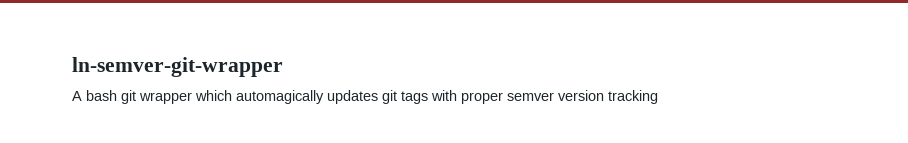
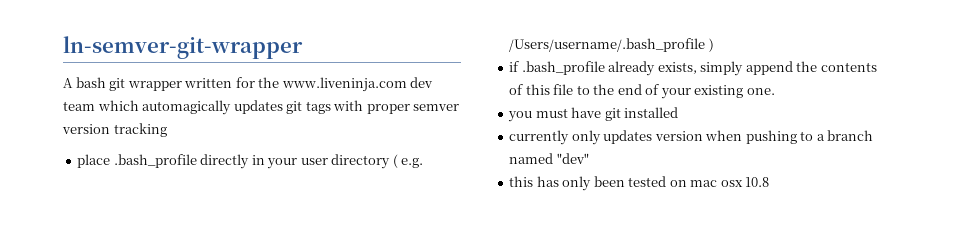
(192, 98) none -> [184,77,434,92] [63,101,95,111] written for the www.liveninja.com dev team
(658, 97) none -> [77,154,424,169] [509,38,714,52] [509,61,877,76] [509,84,775,99] [508,107,679,122] [509,130,874,145] [509,153,589,164] [509,176,770,191] // place .bash_profile directly in your user directory ( e.g. /Users/username/.bash_profile ) // if .bash_profile already exists, simply append the contents of this file to the end of your existing one. // you must have git installed // currently only updates version when pushing to a branch named "dev" // this has only been tested on mac osx 10.8

